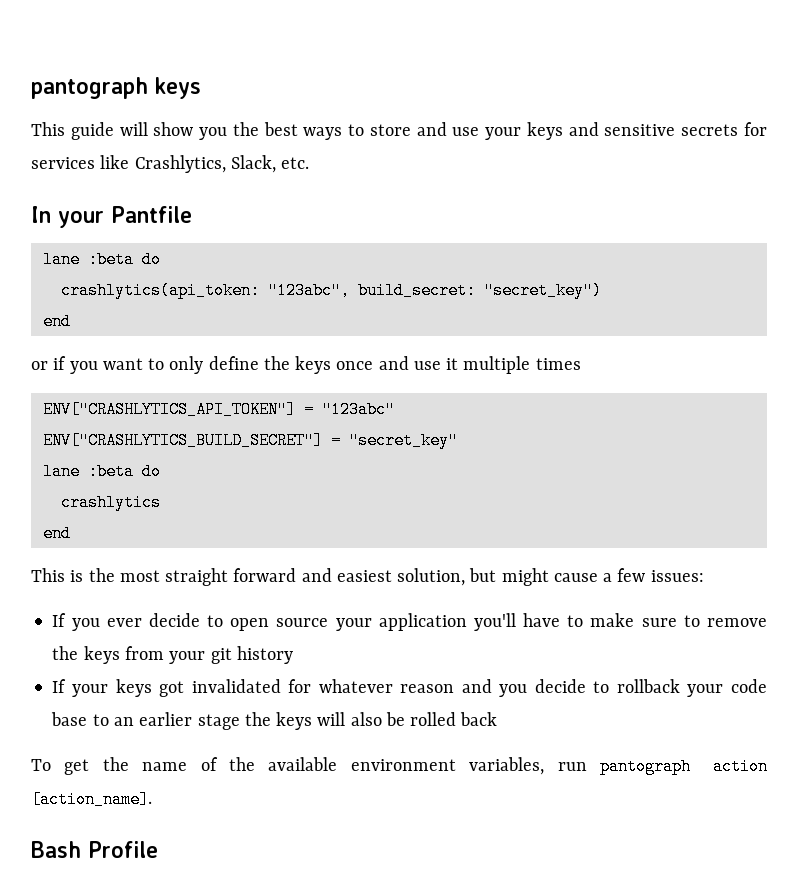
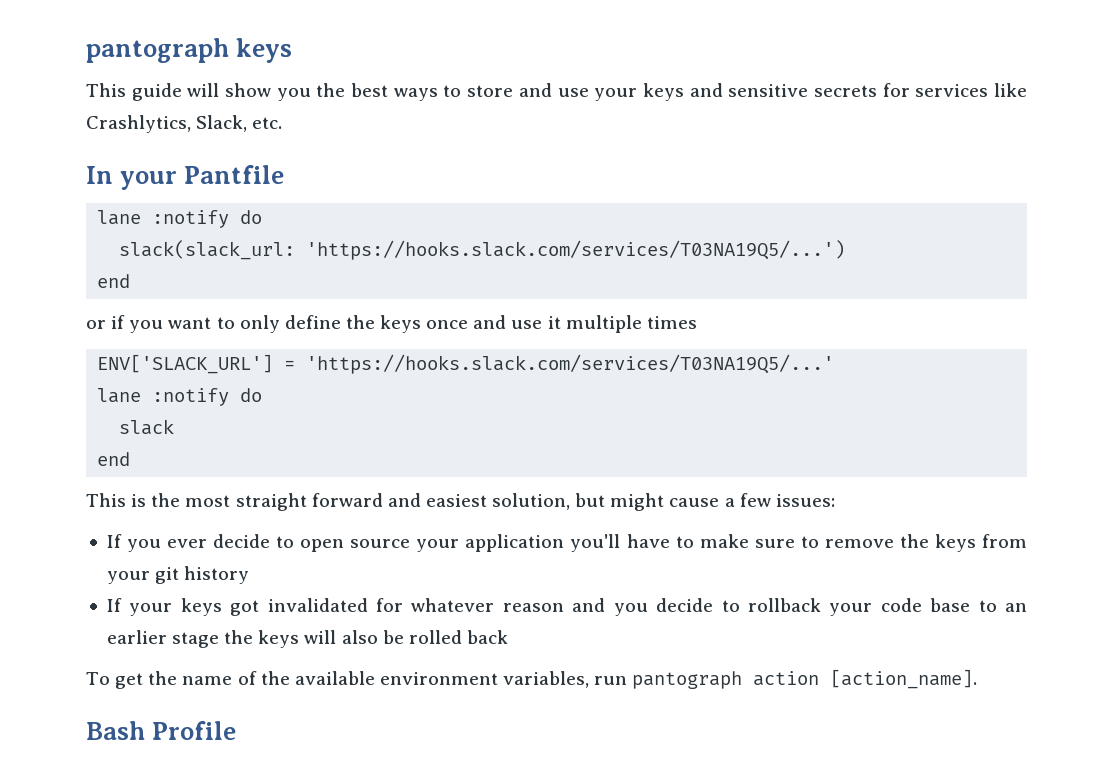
[87,251,161,268] [60,282,602,299] :beta do // crashlytics(api_token: "123abc", build_secret: "secret_key") -> [152,210,263,228] [119,240,846,260] :notify do // slack(slack_url: 'https://hooks.slack.com/services/T03NA19Q5/...')
[42,401,395,418] [42,432,458,449] [42,463,161,480] [60,494,161,511] ENV["CRASHLYTICS_API_TOKEN"] = "123abc" // ENV["CRASHLYTICS_BUILD_SECRET"] = "secret_key" // lane :beta do // crashlytics -> [97,354,835,374] [97,388,263,406] [119,419,175,435] ENV['SLACK_URL'] = 'https://hooks.slack.com/services/T03NA19Q5/...' // lane :notify do // slack

